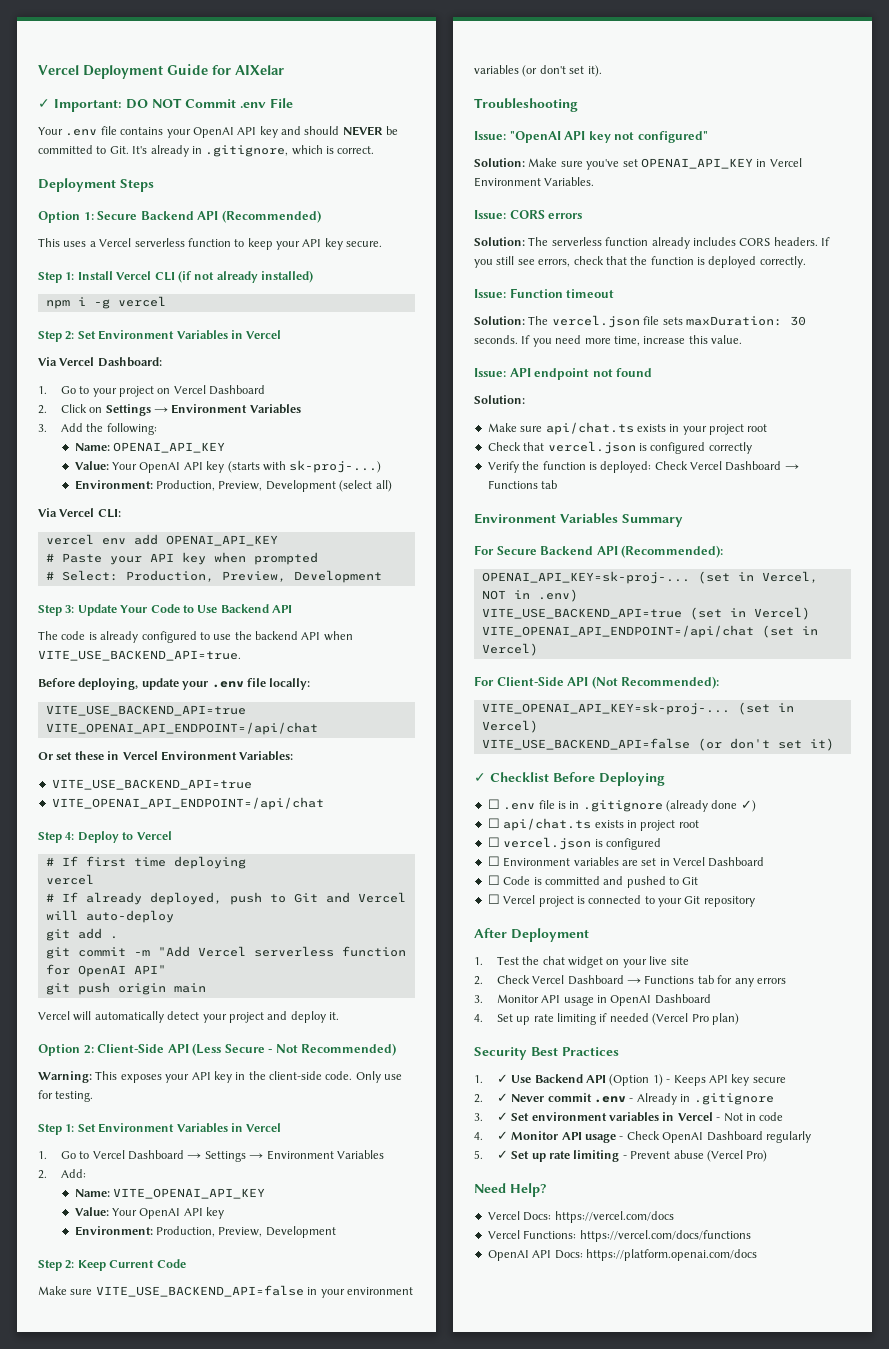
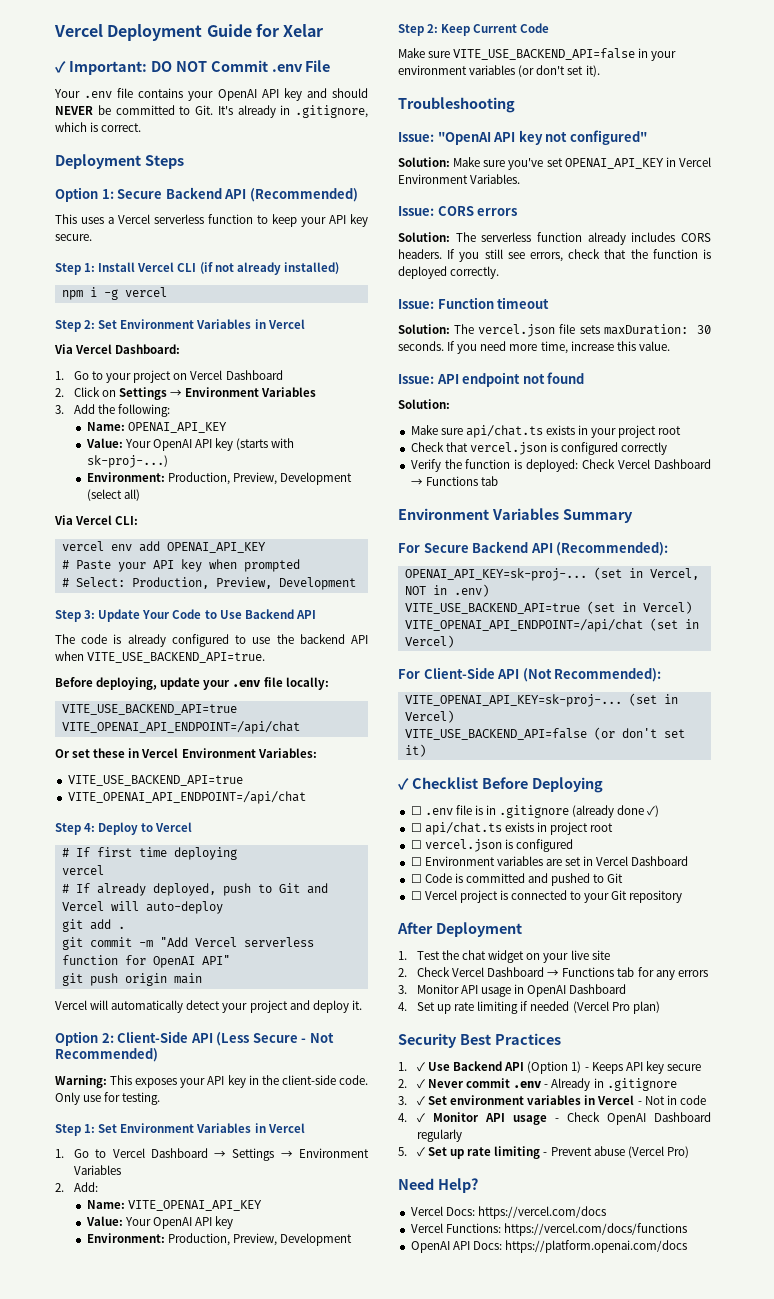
[235,65,284,75] AIXelar -> [283,24,324,37] Xelar

